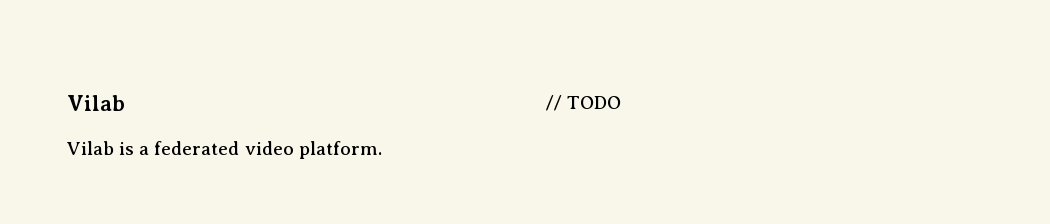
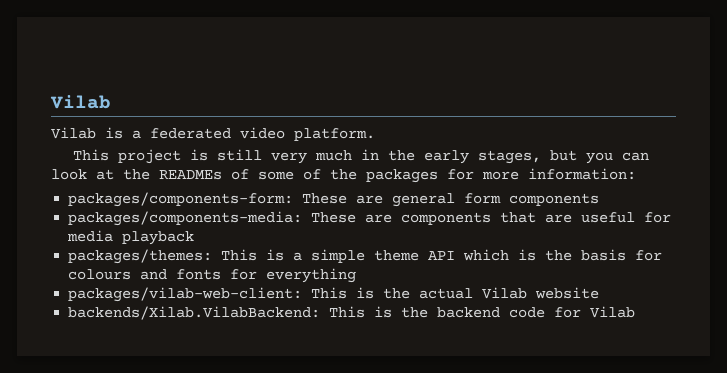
[546,95,622,111] // TODO -> [73,149,650,164] [51,168,636,183] [68,192,600,207] [68,211,672,226] [67,230,195,245] [68,249,663,264] [68,268,357,283] [68,287,600,302] [68,306,636,320] This project is still very much in the early stages, but you can look at the READMEs of some of the packages for more information: // packages/components-form: These are general form components // packages/components-media: These are components that are useful for media playback // packages/themes: This is a simple theme API which is the basis for colours and fonts for everything // packages/vilab-web-client: This is the actual Vilab website // backends/Xilab.VilabBackend: This is the backend code for Vilab

